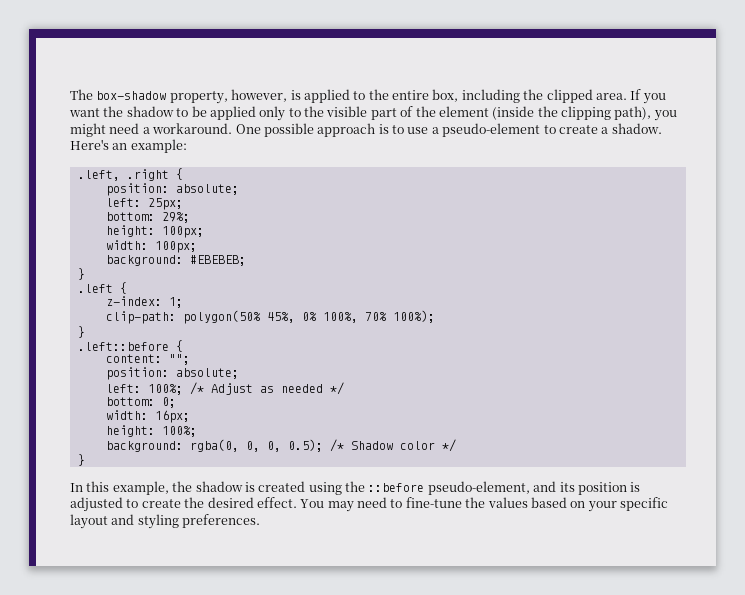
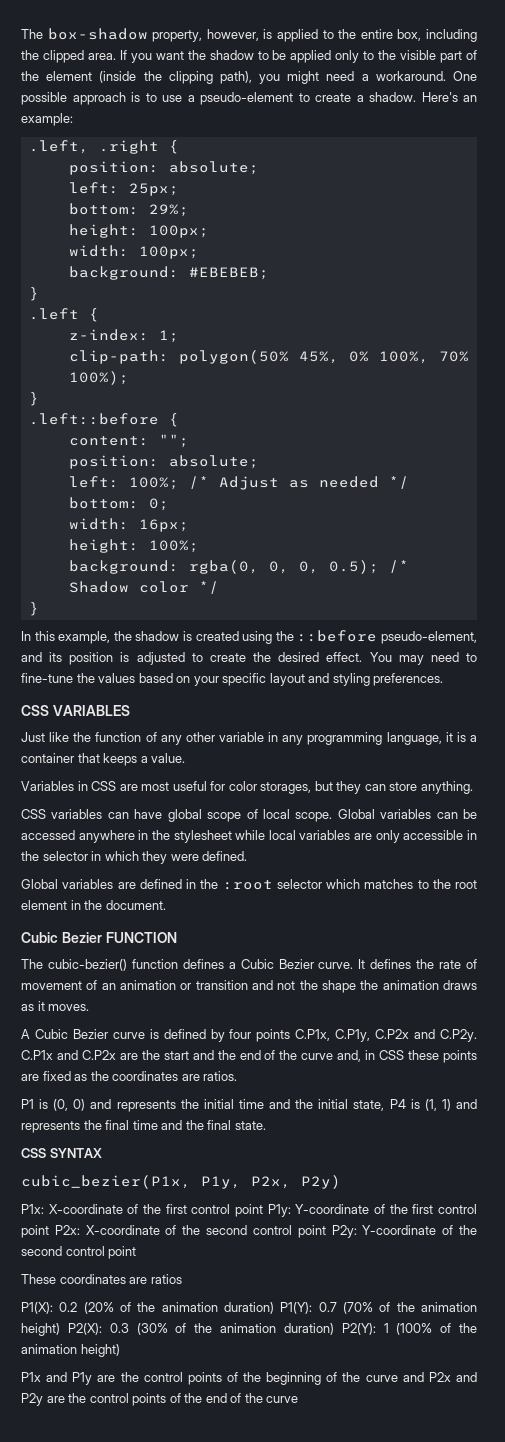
(261, 521) none -> [21,705,130,716] [21,732,478,745] [21,753,186,766] [21,781,473,794] [21,809,478,822] [21,830,477,843] [21,851,248,864] [21,879,477,890] [21,900,166,910] [21,932,177,943] [21,959,478,971] [21,980,477,993] [21,1001,90,1011] [21,1029,477,1042] [21,1050,477,1063] [21,1071,238,1081] [21,1099,478,1112] [21,1120,266,1133] [21,1148,102,1158] [21,1175,341,1189] [21,1204,478,1217] [21,1225,477,1238] [21,1246,137,1259] [21,1274,182,1284] [21,1302,477,1314] [21,1323,477,1336] [21,1344,120,1357] [21,1372,477,1385] [21,1393,299,1406] // CSS VARIABLES // Just like the function of any other variable in any programming language, it is a container that keeps a value. // Variables in CSS are most useful for color storages, but they can store anything. // CSS variables can have global scope of local scope. Global variables can be accessed anywhere in the stylesheet while local variables are only accessible in the selector in which they were defined. // Global variables are defined in the :root selector which matches to the root element in the document. // Cubic Bezier FUNCTION // The cubic-bezier() function defines a Cubic Bezier curve. It defines the rate of movement of an animation or transition and not the shape the animation draws as it moves. // A Cubic Bezier curve is defined by four points C.P1x, C.P1y, C.P2x and C.P2y. C.P1x and C.P2x are the start and the end of the curve and, in CSS these points are fixed as the coordinates are ratios. // P1 is (0, 0) and represents the initial time and the initial state, P4 is (1, 1) and represents the final time and the final state. // CSS SYNTAX // cubic_bezier(P1x, P1y, P2x, P2y) // P1x: X-coordinate of the first control point P1y: Y-coordinate of the first control point P2x: X-coordinate of the second control point P2y: Y-coordinate of the second control point // These coordinates are ratios // P1(X): 0.2 (20% of the animation duration) P1(Y): 0.7 (70% of the animation height) P2(X): 0.3 (30% of the animation duration) P2(Y): 1 (100% of the animation height) // P1x and P1y are the control points of the beginning of the curve and P2x and P2y are the control points of the end of the curve

